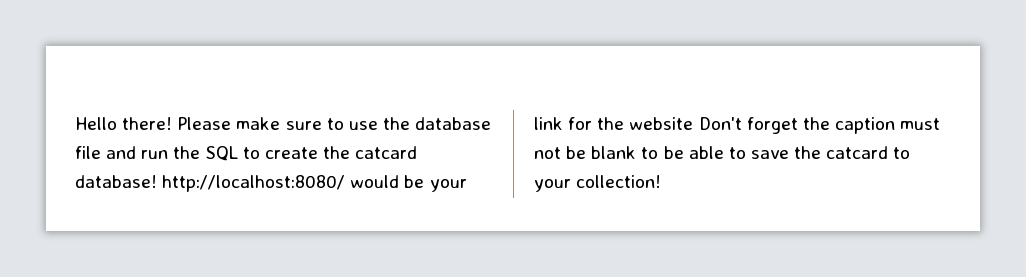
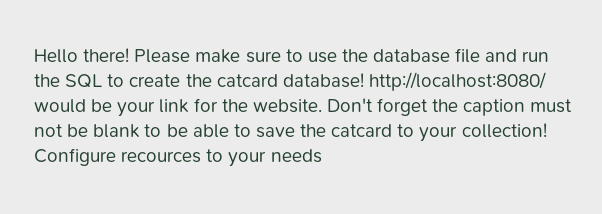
[629,117,694,130] website -> [252,99,322,113] website.
(662, 181) none -> [34,148,322,167] Configure recources to your needs

